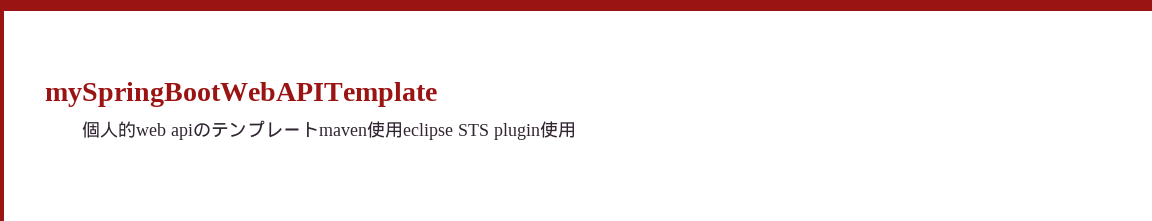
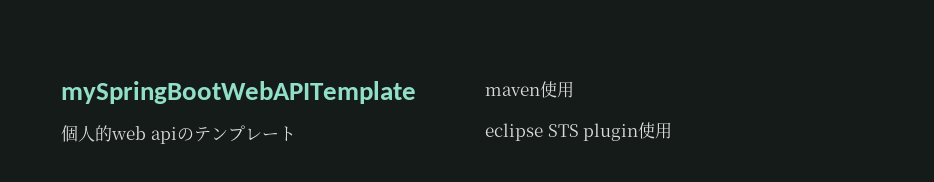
(319, 130) none -> (296, 134) //
(403, 130) none -> (574, 89) //

